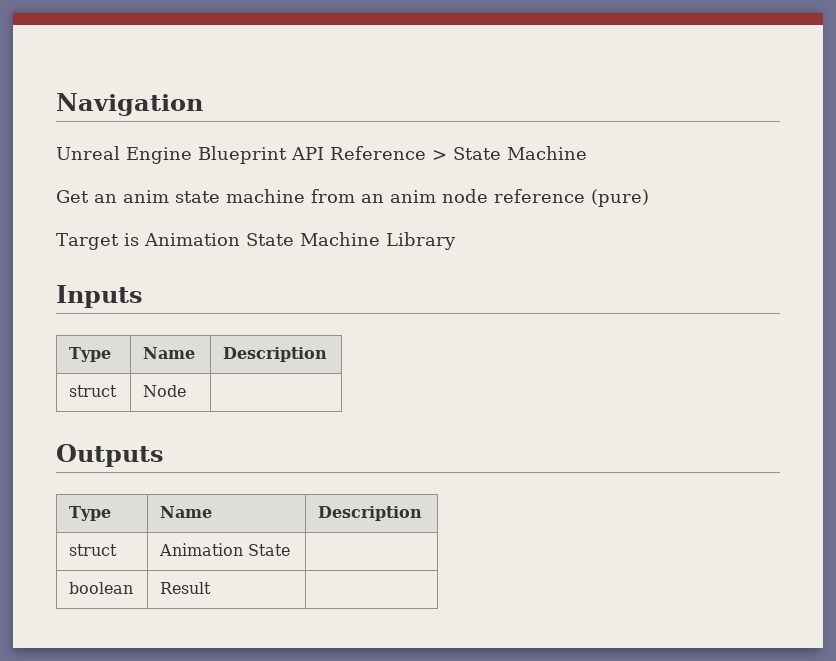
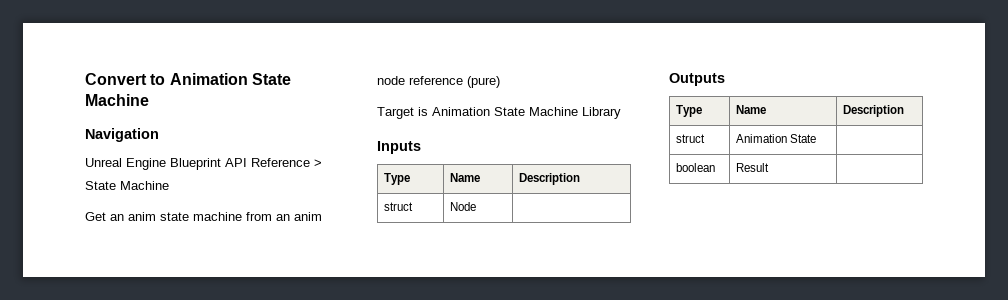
(56, 104) none -> [85,73,291,85] [85,94,149,106] Convert to Animation State Machine //

